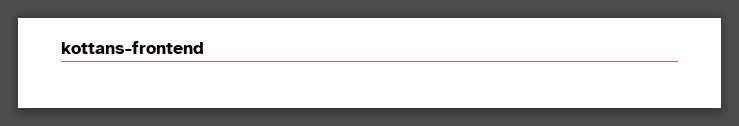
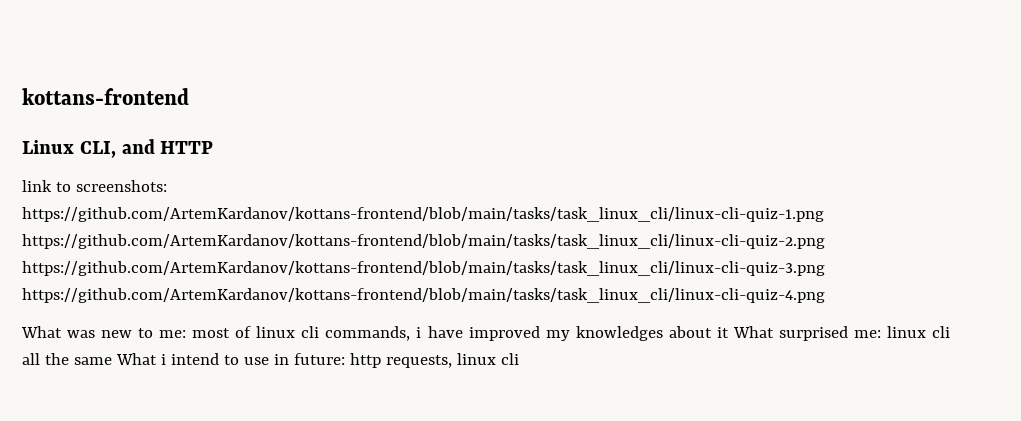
(204, 47) none -> [22,139,214,158] [22,180,167,192] [22,207,824,222] [22,234,825,249] [22,261,825,276] [22,288,825,303] [21,326,950,341] [22,353,519,368] // Linux CLI, and HTTP // link to screenshots: https://github.com/ArtemKardanov/kottans-frontend/blob/main/tasks/task_linux_cli/linux-cli-quiz-1.png https://github.com/ArtemKardanov/kottans-frontend/blob/main/tasks/task_linux_cli/linux-cli-quiz-2.png https://github.com/ArtemKardanov/kottans-frontend/blob/main/tasks/task_linux_cli/linux-cli-quiz-3.png https://github.com/ArtemKardanov/kottans-frontend/blob/main/tasks/task_linux_cli/linux-cli-quiz-4.png // What was new to me: most of linux cli commands, i have improved my knowledges about it What surprised me: linux cli all the same What i intend to use in future: http requests, linux cli

